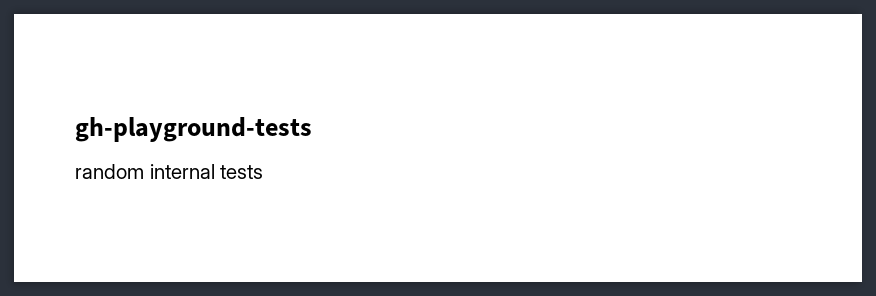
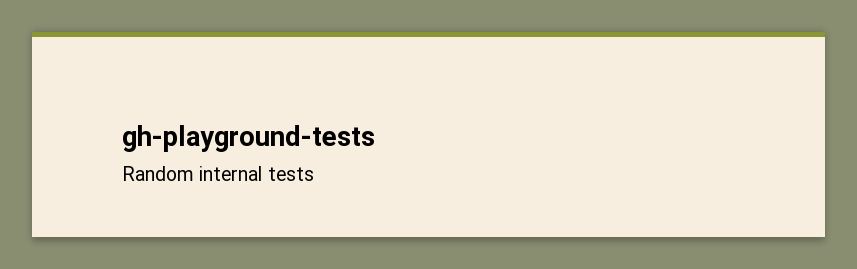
[75,164,144,179] random -> [122,166,194,181] Random

